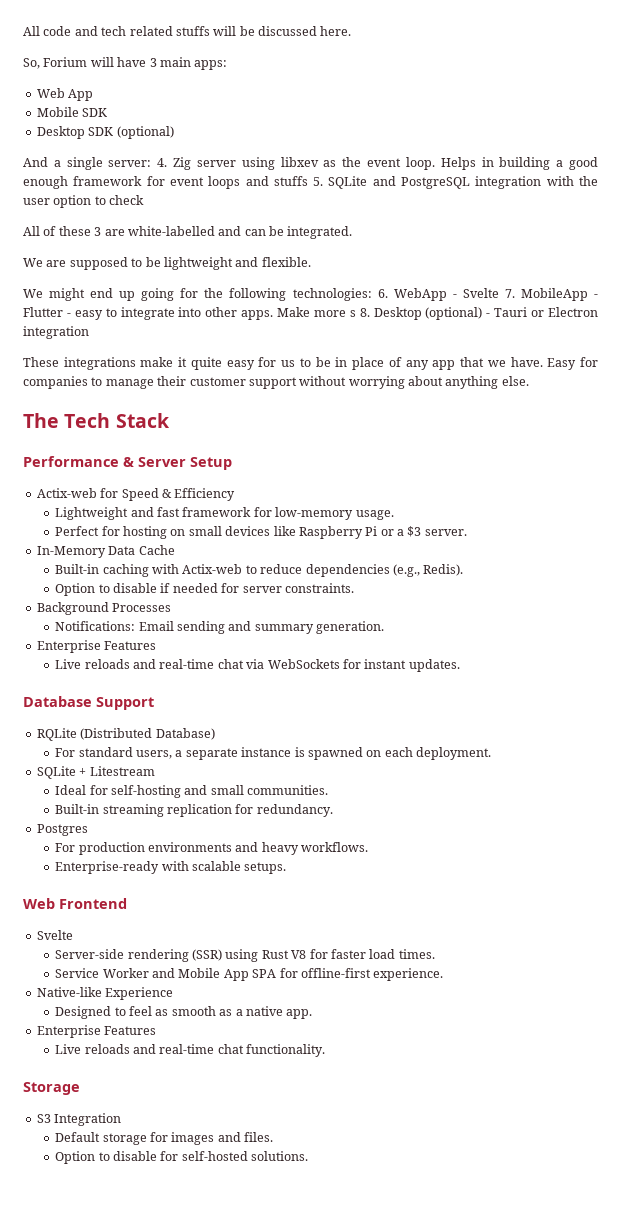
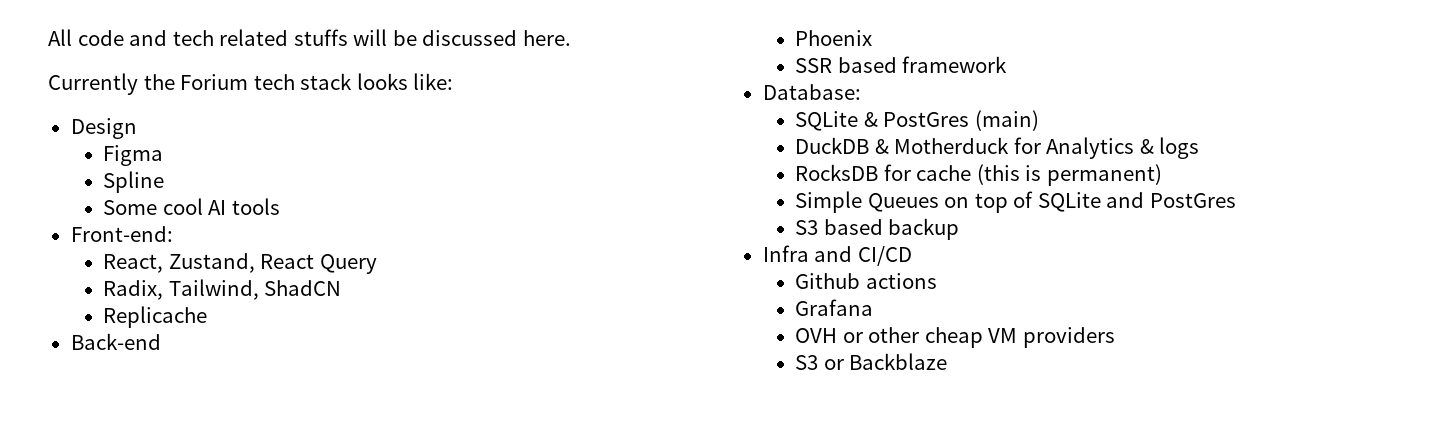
[23,57,228,70] [36,88,94,101] [36,107,108,117] [36,126,174,139] [23,157,598,170] [23,176,598,189] [23,195,145,208] [23,226,353,239] [23,257,311,270] [23,288,598,301] [23,307,598,320] [23,326,89,339] [23,357,599,370] [23,376,529,389] [23,413,170,428] [23,456,232,470] [36,488,236,501] [55,507,394,520] [55,526,467,539] [36,545,175,558] [55,564,464,577] [55,583,354,596] [36,602,172,615] [55,621,385,634] [36,640,157,653] [55,659,460,672] [23,696,154,710] [36,728,215,741] [55,747,492,760] [36,766,155,779] [55,785,329,798] [55,804,333,817] [36,824,88,836] [55,842,369,855] [55,861,287,874] [23,898,127,909] [36,930,73,940] [55,949,435,962] [55,968,444,981] [36,987,174,1000] [55,1006,313,1019] [36,1025,157,1038] [55,1044,326,1057] [23,1082,80,1095] [36,1113,122,1126] [55,1132,274,1145] [55,1151,309,1164] So, Forium will have 3 main apps: // Web App // Mobile SDK // Desktop SDK (optional) // And a single server: 4. Zig server using libxev as the event loop. Helps in building a good enough framework for event loops and stuffs 5. SQLite and PostgreSQL integration with the user option to check // All of these 3 are white-labelled and can be integrated. // We are supposed to be lightweight and flexible. // We might end up going for the following technologies: 6. WebApp - Svelte 7. MobileApp - Flutter - easy to integrate into other apps. Make more s 8. Desktop (optional) - Tauri or Electron integration // These integrations make it quite easy for us to be in place of any app that we have. Easy for companies to manage their customer support without worrying about anything else. // The Tech Stack // Performance & Server Setup // Actix-web for Speed & Efficiency // Lightweight and fast framework for low-memory usage. // Perfect for hosting on small devices like Raspberry Pi or a $3 server. // In-Memory Data Cache // Built-in caching with Actix-web to reduce dependencies (e.g., Redis). // Option to disable if needed for server constraints. // Background Processes // Notifications: Email sending and summary generation. // Enterprise Features // Live reloads and real-time chat via WebSockets for instant updates. // Database Support // RQLite (Distributed Database) // For standard users, a separate instance is spawned on each deployment. // SQLite + Litestream // Ideal for self-hosting and small communities. // Built-in streaming replication for redundancy. // Postgres // For production environments and heavy workflows. // Enterprise-ready with scalable setups. // Web Frontend // Svelte // Server-side rendering (SSR) using Rust V8 for faster load times. // Service Worker and Mobile App SPA for offline-first experience. // Native-like Experience // Designed to feel as smooth as a native app. // Enterprise Features // Live reloads and real-time chat functionality. // Storage // S3 Integration // Default storage for images and files. // Option to disable for self-hosted solutions. -> [48,73,454,95] [70,118,137,139] [103,145,164,166] [103,171,165,193] [103,198,280,215] [70,226,173,242] [103,253,377,274] [103,279,342,300] [103,306,208,328] [70,333,161,350] [795,30,873,46] [795,56,1008,73] [762,84,861,100] [795,110,1039,131] [795,137,1200,159] [795,164,1162,186] [795,191,1236,213] [795,218,960,240] [762,245,912,266] [795,273,937,289] [795,299,874,316] [795,327,1115,348] [795,353,948,370] Currently the Forium tech stack looks like: // Design // Figma // Spline // Some cool AI tools // Front-end: // React, Zustand, React Query // Radix, Tailwind, ShadCN // Replicache // Back-end // Phoenix // SSR based framework // Database: // SQLite & PostGres (main) // DuckDB & Motherduck for Analytics & logs // RocksDB for cache (this is permanent) // Simple Queues on top of SQLite and PostGres // S3 based backup // Infra and CI/CD // Github actions // Grafana // OVH or other cheap VM providers // S3 or Backblaze

